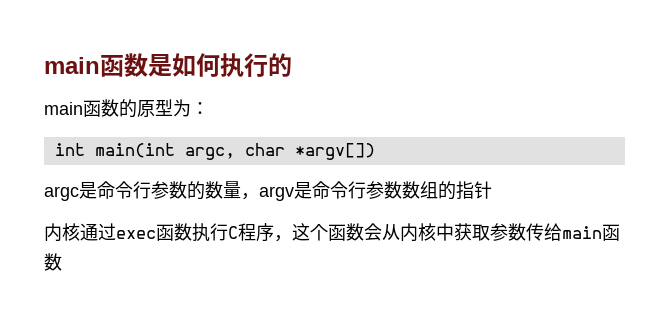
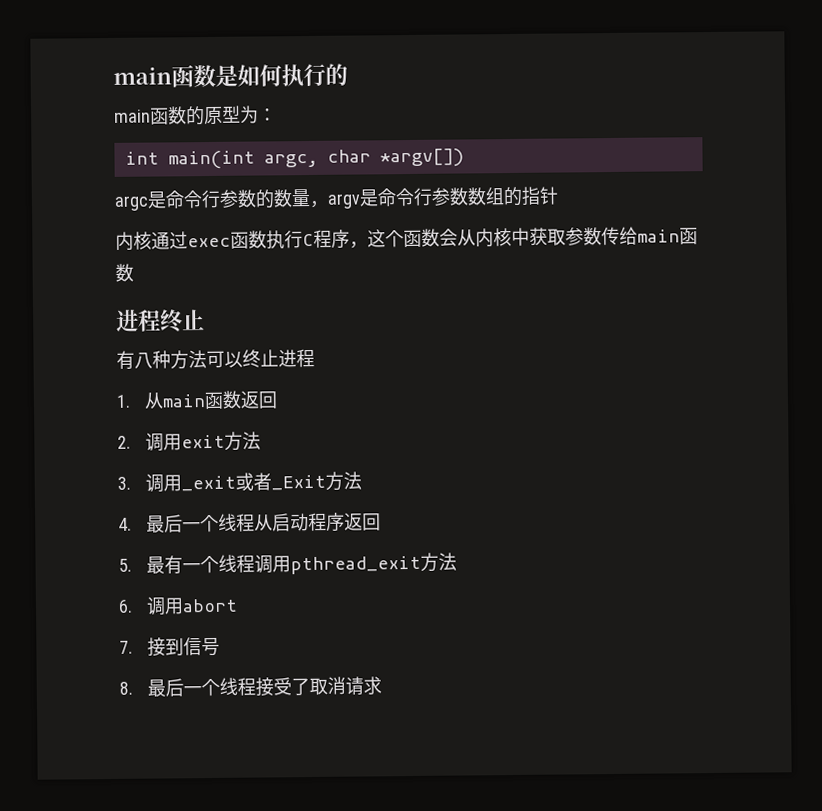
(62, 262) none -> [116,309,205,333] [116,348,315,370] [116,390,279,410] [117,431,262,452] [117,471,363,493] [118,512,382,533] [118,552,458,575] [118,596,239,616] [119,637,221,657] [119,676,383,697] // 进程终止 // 有八种方法可以终止进程 // 1.从main函数返回 // 2.调用exit方法 // 3.调用_exit或者_Exit方法 // 4.最后一个线程从启动程序返回 // 5.最有一个线程调用pthread_exit方法 // 6.调用abort // 7.接到信号 // 8.最后一个线程接受了取消请求

